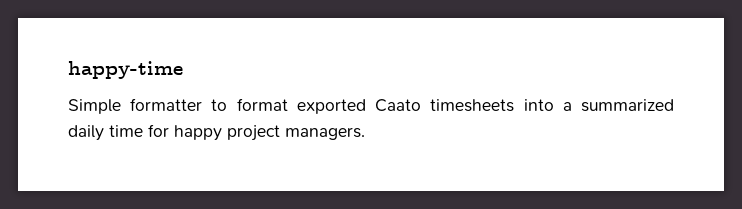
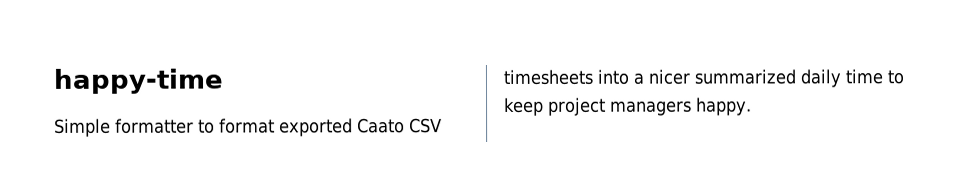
(422, 105) none -> [409,118,442,134] CSV
(572, 106) none -> [648,69,690,85] nicer
[148,124,365,141] for happy project managers. -> [887,70,904,85] [504,97,752,116] to keep project managers happy.

